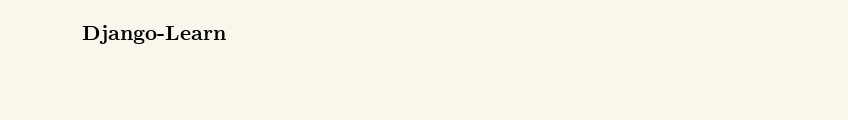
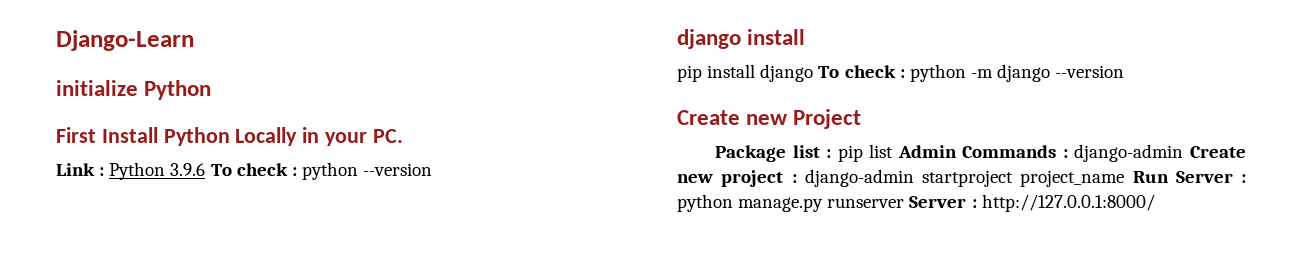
(226, 34) none -> [56,80,212,100] [56,127,403,146] [56,162,433,180] [677,29,806,49] [677,64,1125,82] [677,109,862,129] [715,144,1246,162] [677,169,1246,187] [677,194,1155,212] // initialize Python // First Install Python Locally in your PC. // Link : Python 3.9.6 To check : python --version // django install // pip install django To check : python -m django --version // Create new Project // Package list : pip list Admin Commands : django-admin Create new project : django-admin startproject project_name Run Server : python manage.py runserver Server : http://127.0.0.1:8000/

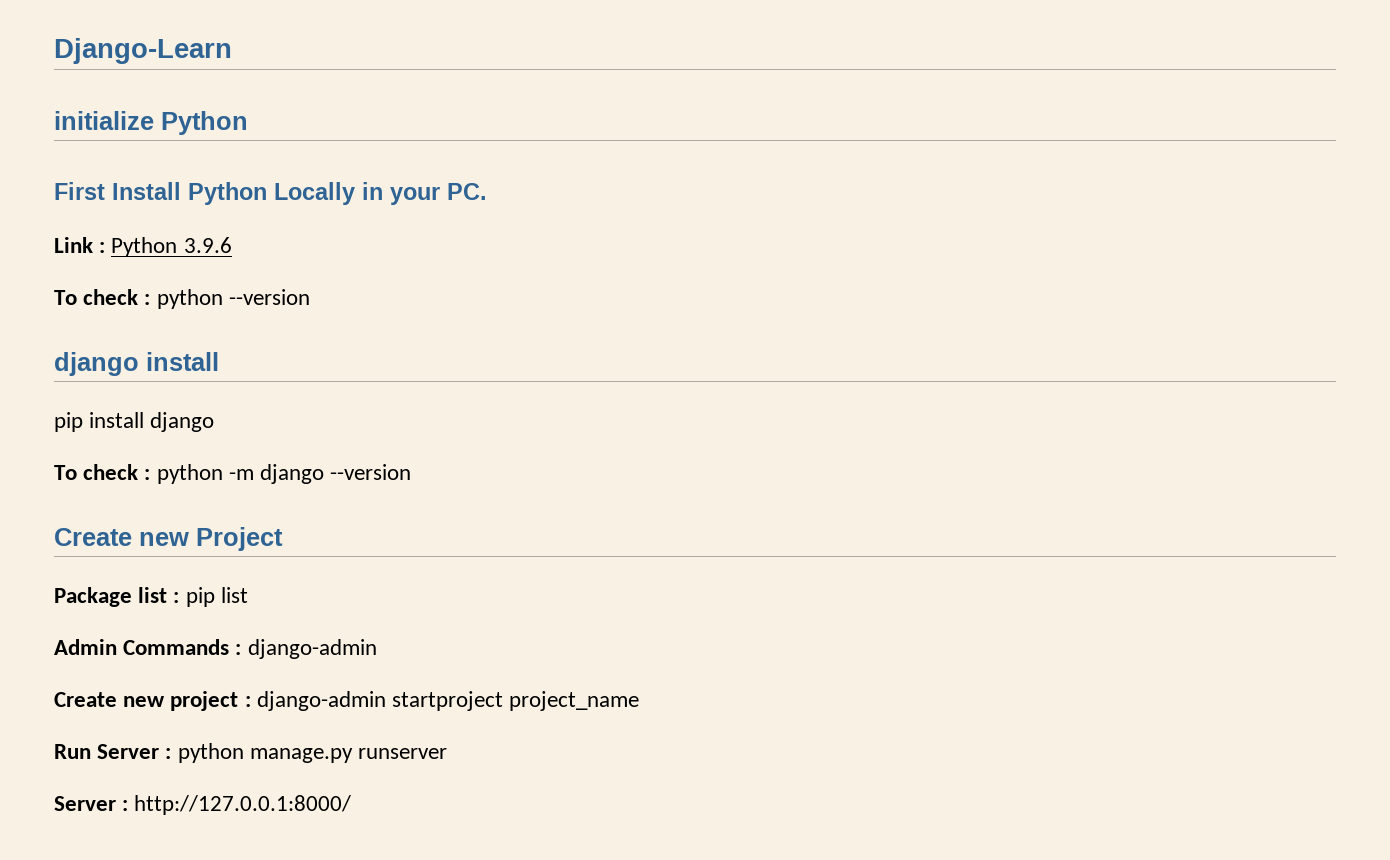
(206, 169) none -> (232, 245) //
(814, 73) none -> (215, 422) //
(894, 151) none -> (248, 595) //
(1184, 153) none -> (377, 649) //
(1125, 178) none -> (640, 701) //
(905, 203) none -> (448, 753) //

